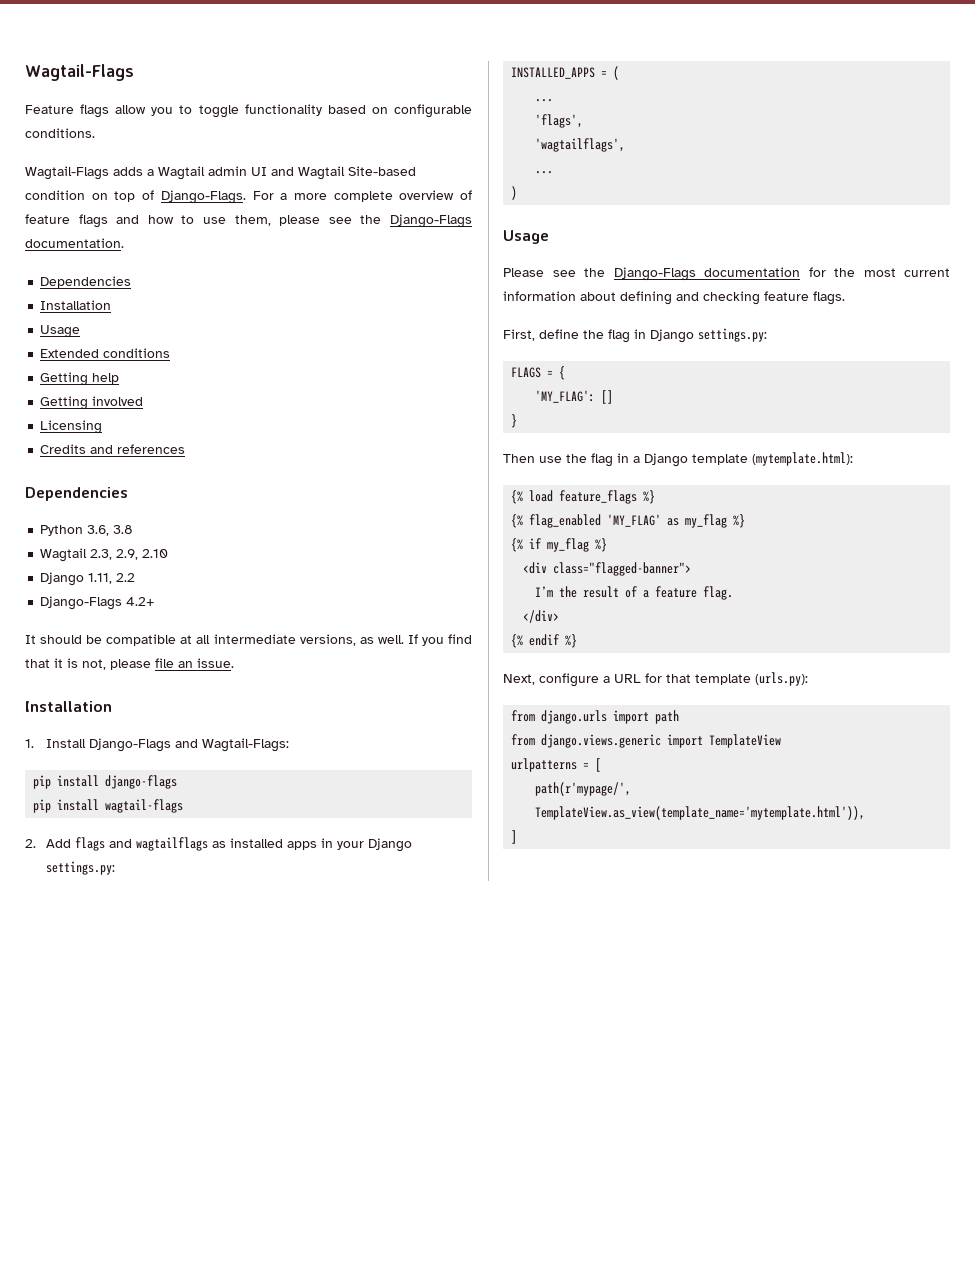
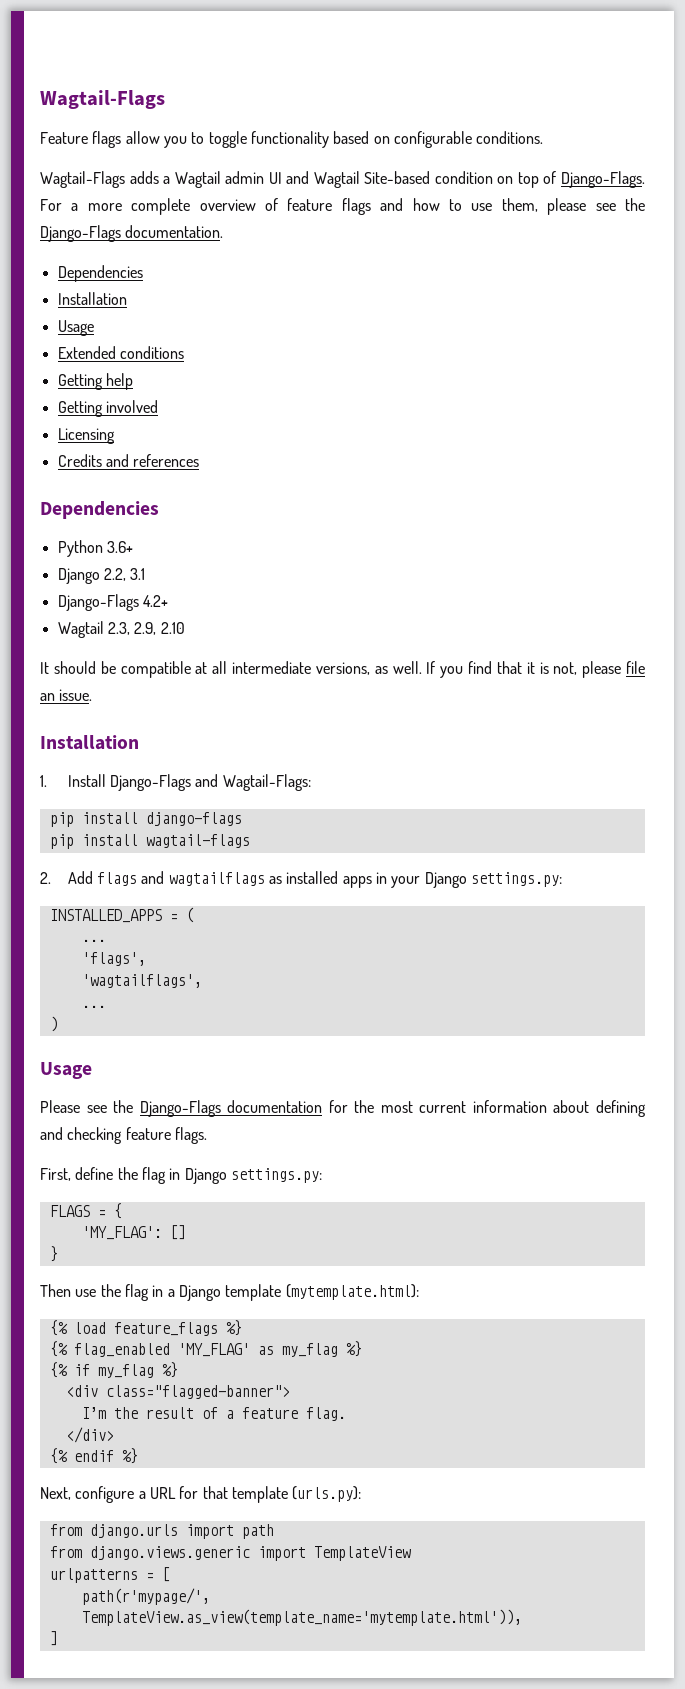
[87,525,134,536] 3.6, 3.8 -> [106,541,133,553] [57,568,146,584] [57,594,168,611] 3.6+ // Django 2.2, 3.1 // Django-Flags 4.2+
[40,572,136,586] [40,596,155,610] // Django 1.11, 2.2 // Django-Flags 4.2+ -> (185, 628) none

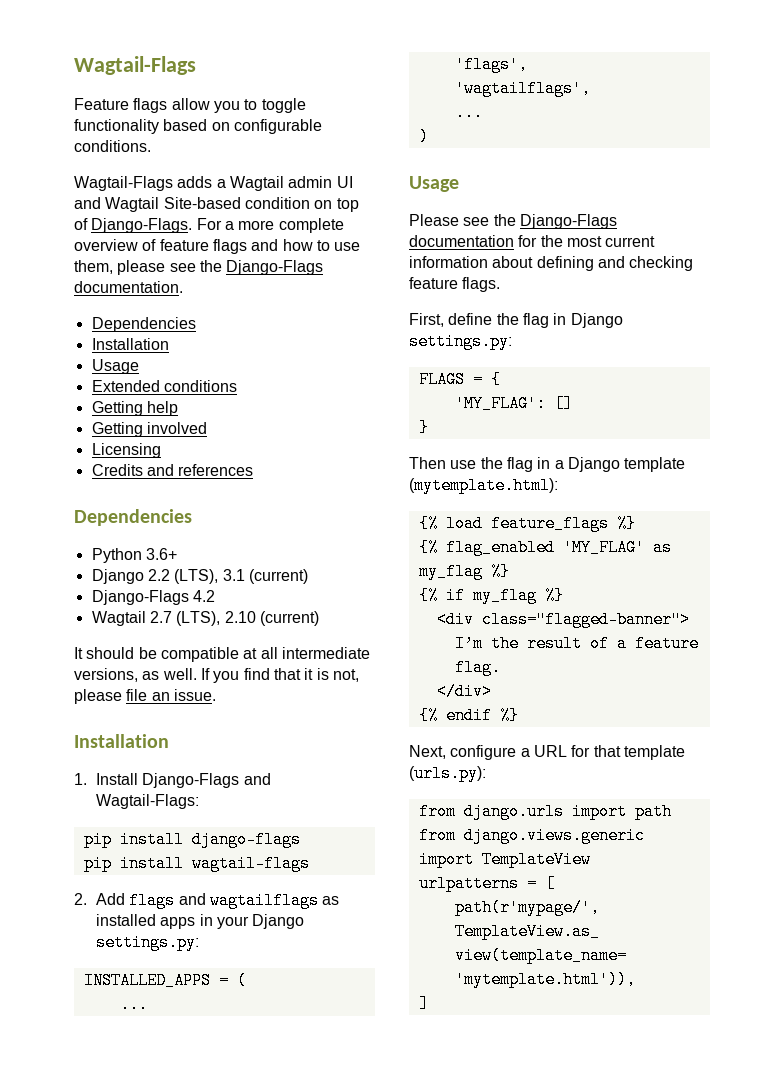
[103,568,126,581] 2.2, -> [147,569,219,584] 2.2 (LTS),
[57,594,168,611] [57,621,157,638] // Django-Flags 4.2+ // Wagtail 2.3, 2.9, -> [248,569,308,584] [91,590,215,605] [91,611,221,626] (current) // Django-Flags 4.2 // Wagtail 2.7 (LTS),
(185, 628) none -> [259,611,319,626] (current)

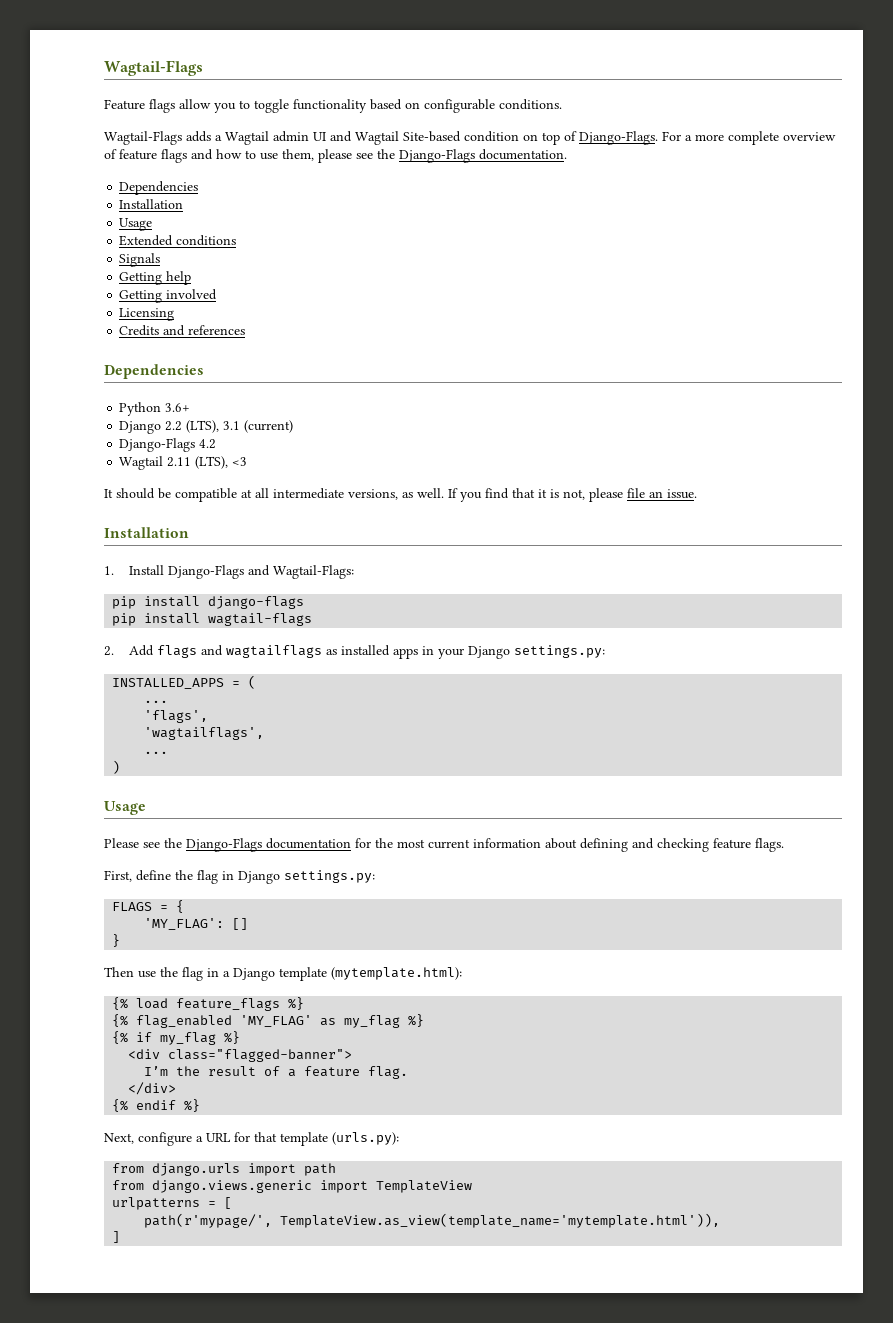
(237, 386) none -> [119,253,161,267] // Signals
[149,611,319,626] 2.7 (LTS), 2.10 (current) -> [167,456,248,469] 2.11 (LTS), <3

